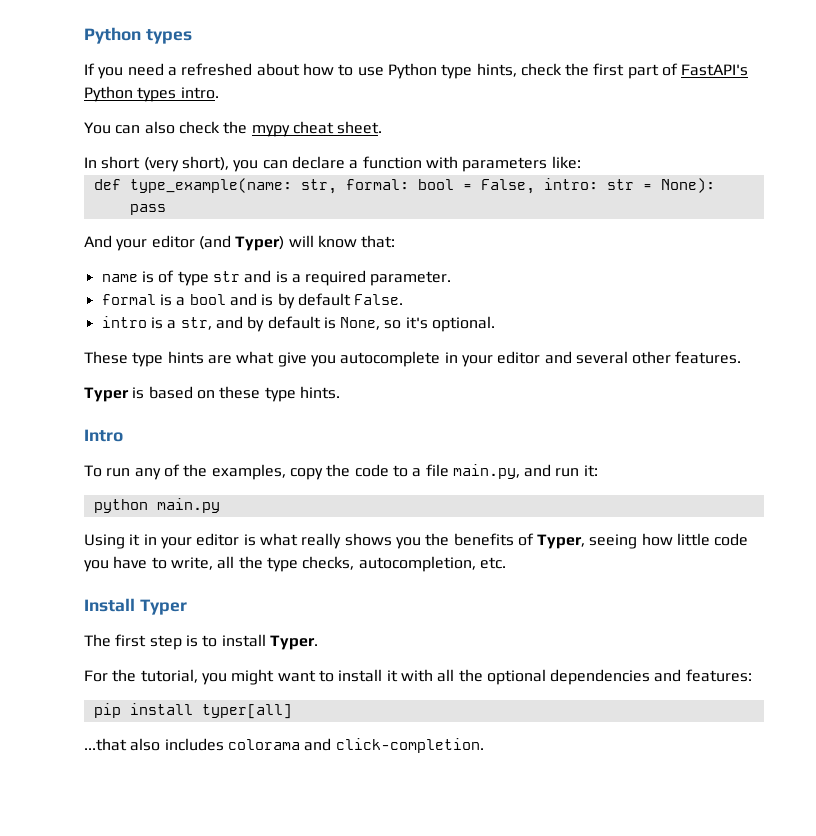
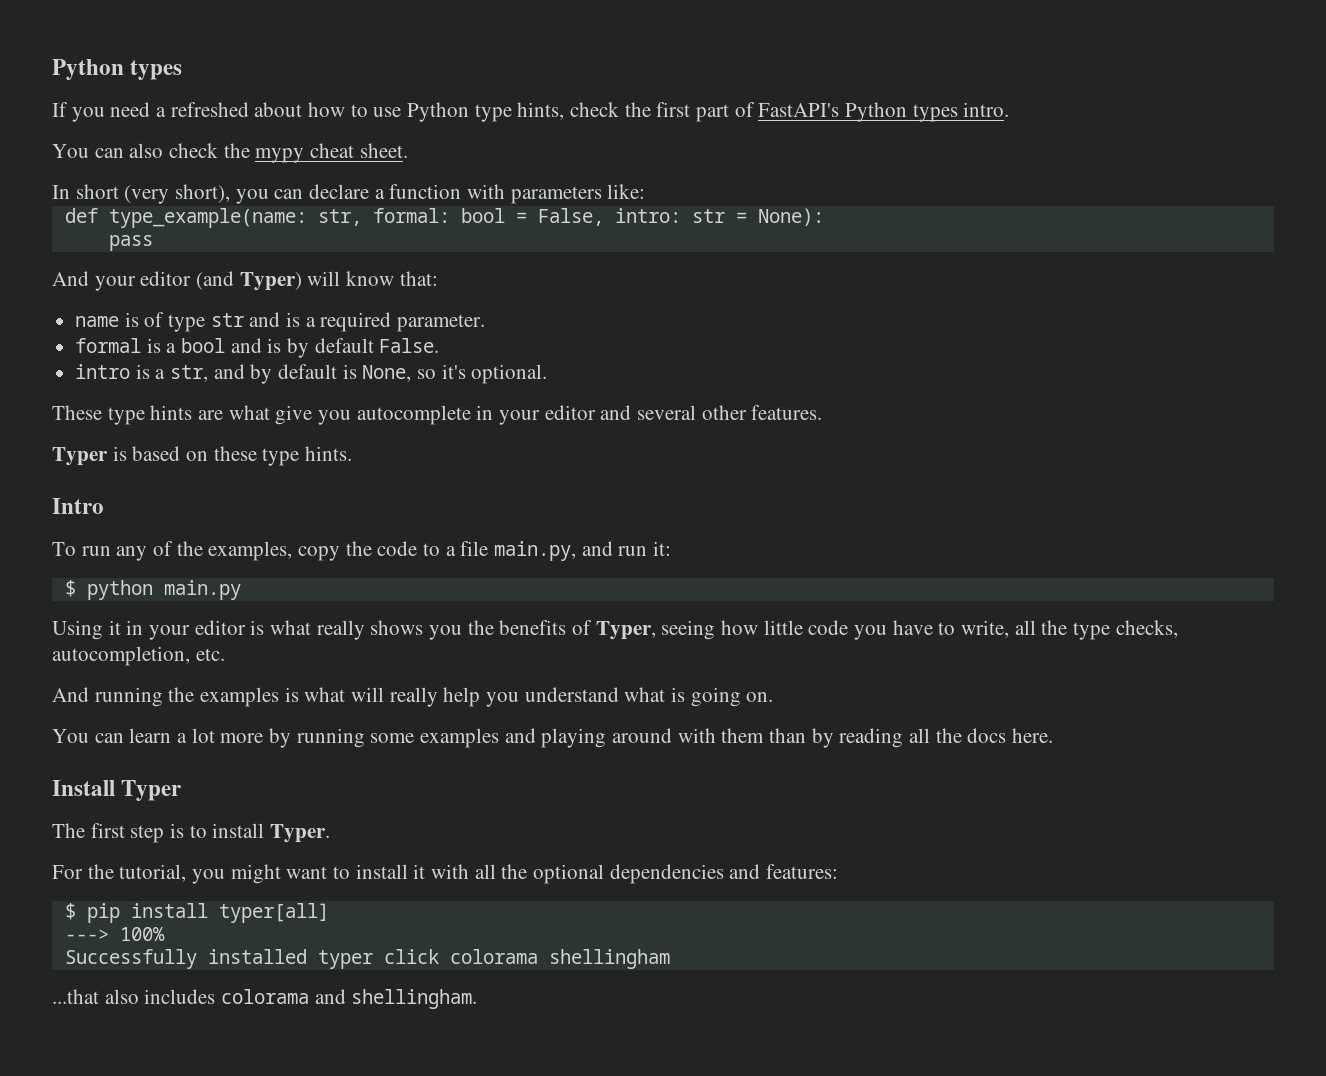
(598, 471) none -> [64,580,76,597] $
(506, 563) none -> [52,687,774,707] [52,728,1054,748] // And running the examples is what will really help you understand what is going on. // You can learn a lot more by running some examples and playing around with them than by reading all the docs here.
(752, 675) none -> [64,903,76,920] $
(292, 711) none -> [64,927,165,941] [64,949,670,969] // ---> 100% // Successfully installed typer click colorama shellingham
[335,738,484,753] click-completion. -> [351,989,478,1009] shellingham.

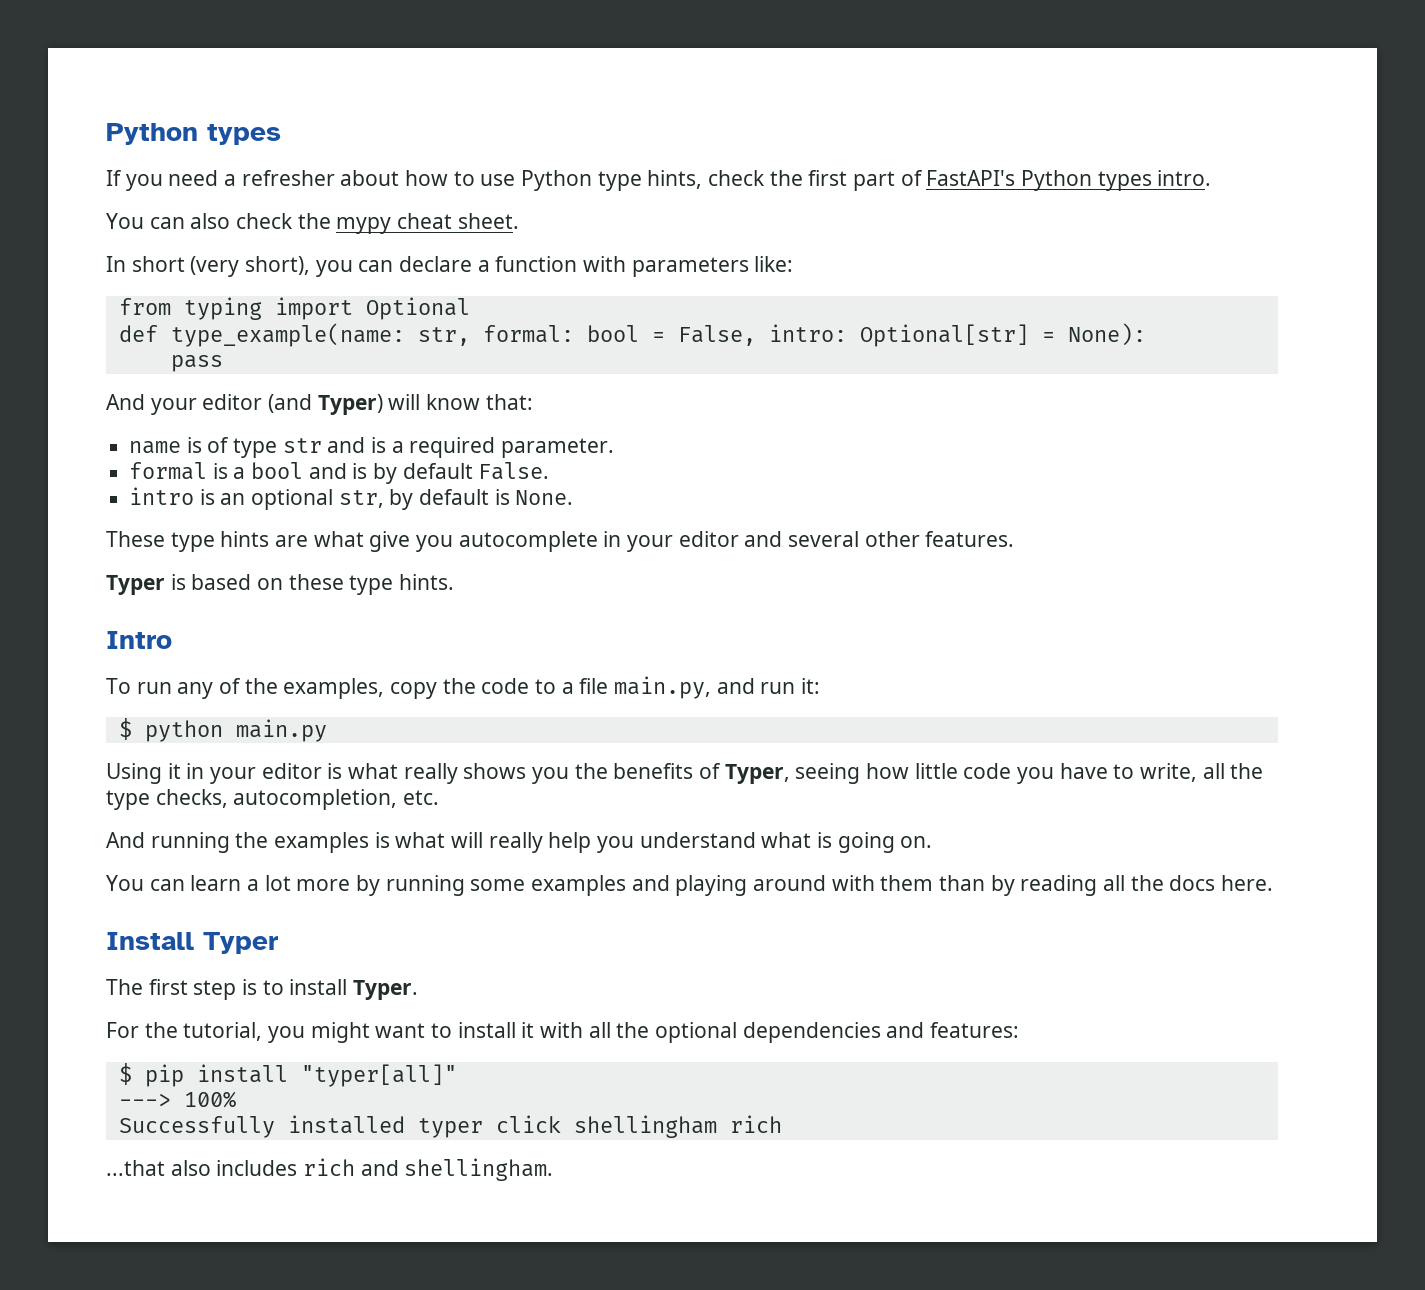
[170,102,249,117] refreshed -> [241,170,335,186] refresher
(646, 191) none -> [118,297,470,320] // from typing import Optional
[691,209,725,223] str -> [859,324,1029,347] Optional[str]
[155,364,548,384] a str, and by default is None, so it's optional. -> [220,489,574,510] an optional str, by default is None.
[218,903,329,923] typer[all] -> [300,1064,457,1087] "typer[all]"
[449,949,538,964] colorama -> (561, 1124) none
(670, 959) none -> [729,1115,782,1133] rich
[221,989,310,1004] colorama -> [303,1158,356,1176] rich

